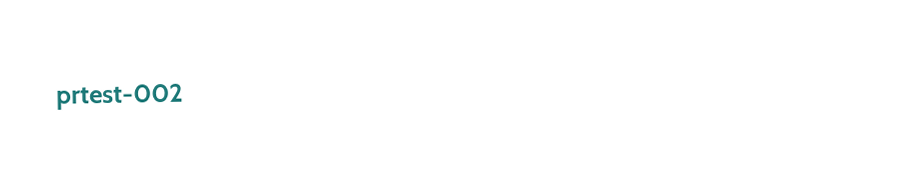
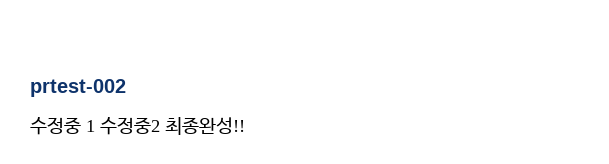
(184, 96) none -> [30,117,245,135] // 수정중 1 수정중2 최종완성!!

